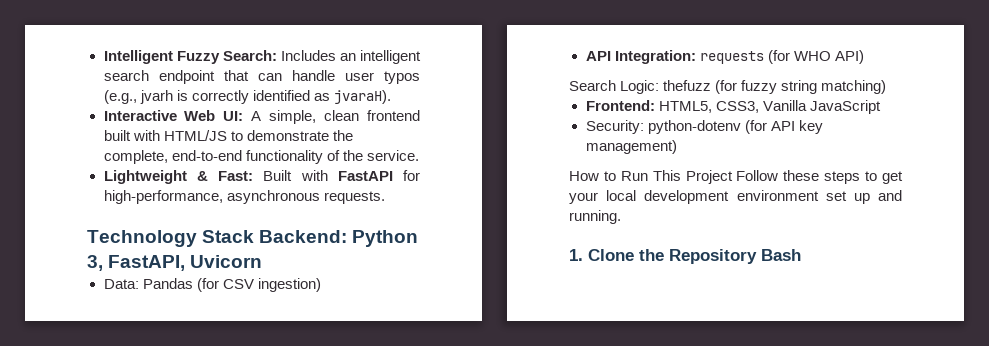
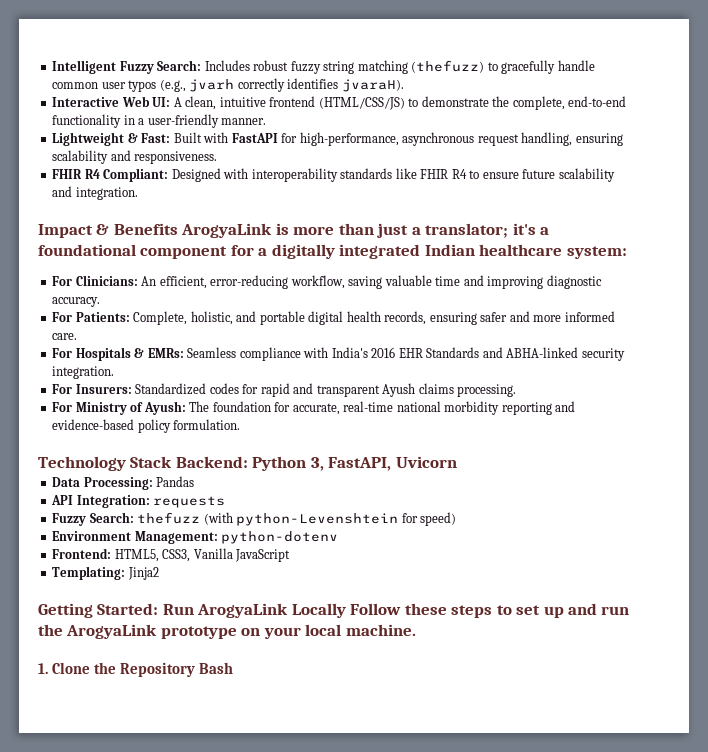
[339,50,421,64] [103,70,420,84] [103,90,330,104] an intelligent search endpoint that can handle user typos (e.g., jvarh is correctly identified as -> [253,60,595,74] [52,78,339,92] robust fuzzy string matching (thefuzz) to gracefully handle common user typos (e.g., jvarh correctly identifies
[269,110,420,124] [103,130,227,141] simple, clean frontend built with HTML/JS -> [185,96,405,110] clean, intuitive frontend (HTML/CSS/JS)
[326,150,419,161] of the service. -> [123,114,267,128] in a user-friendly manner.
[323,191,385,204] requests. -> [477,132,623,146] [52,150,218,164] [52,168,615,182] [52,186,138,200] [38,223,550,238] [38,244,627,259] [52,275,602,289] [52,297,101,307] [52,311,615,325] [52,333,78,340] [52,347,625,361] [52,366,115,379] [52,383,517,397] [52,401,576,415] [52,419,241,433] request handling, ensuring scalability and responsiveness. // FHIR R4 Compliant: Designed with interoperability standards like FHIR R4 to ensure future scalability and integration. // Impact & Benefits ArogyaLink is more than just a translator; it's a foundational component for a digitally integrated Indian healthcare system: // For Clinicians: An efficient, error-reducing workflow, saving valuable time and improving diagnostic accuracy. // For Patients: Complete, holistic, and portable digital health records, ensuring safer and more informed care. // For Hospitals & EMRs: Seamless compliance with India's 2016 EHR Standards and ABHA-linked security integration. // For Insurers: Standardized codes for rapid and transparent Ayush claims processing. // For Ministry of Ayush: The foundation for accurate, real-time national morbidity reporting and evidence-based policy formulation.
[103,279,139,289] Data: -> [52,477,153,490] Data Processing:
[196,278,321,292] (for CSV ingestion) -> (195, 481) none
[767,50,864,64] [569,80,887,94] (for WHO API) // Search Logic: thefuzz (for fuzzy string matching) -> [52,512,457,526] [52,531,339,544] // Fuzzy Search: thefuzz (with python-Levenshtein for speed) // Environment Management: python-dotenv
[585,120,823,134] [585,140,677,154] [569,170,903,184] [569,190,902,204] [569,210,621,224] Security: python-dotenv (for API key management) // How to Run This Project Follow these steps to get your local development environment set up and running. -> [52,566,159,580] [38,603,630,618] [38,624,416,639] Templating: Jinja2 // Getting Started: Run ArogyaLink Locally Follow these steps to set up and run the ArogyaLink prototype on your local machine.

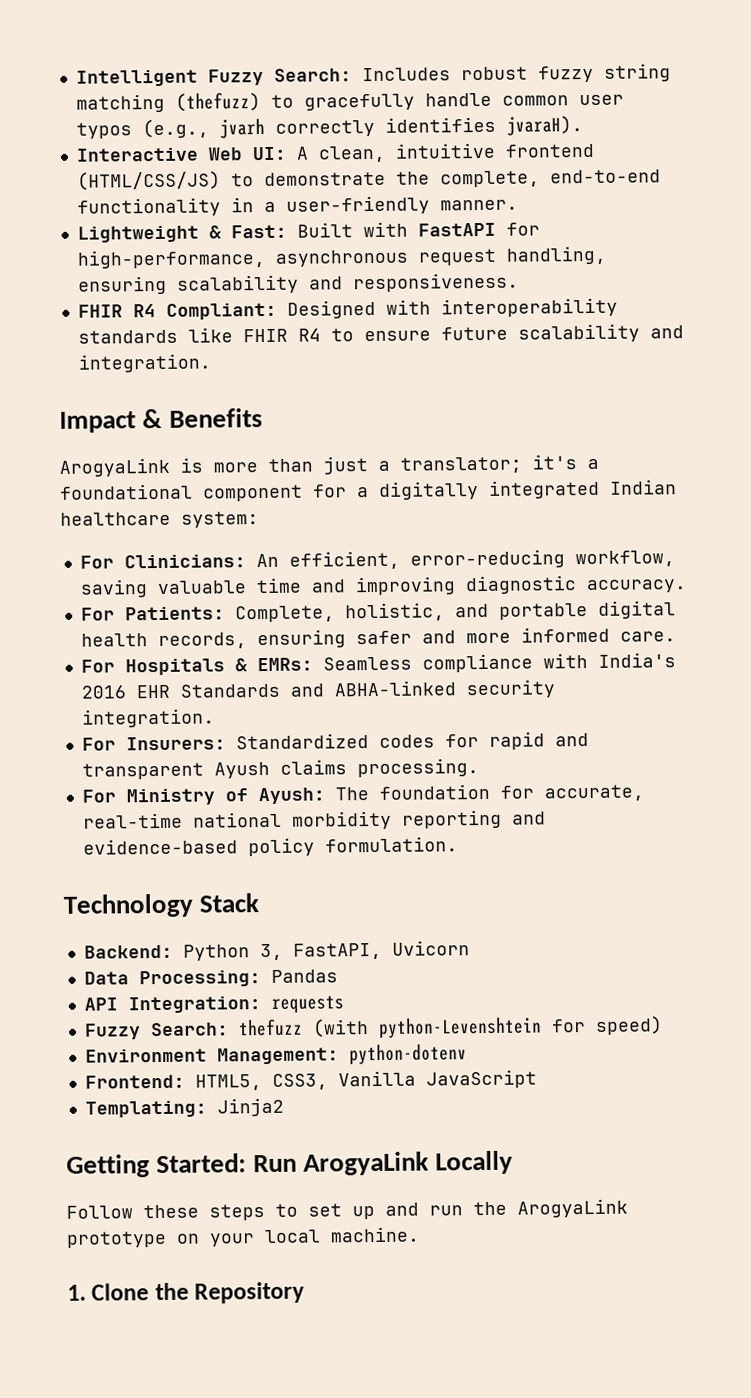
(178, 229) none -> (263, 418) //
(173, 462) none -> (260, 903) //
(346, 610) none -> (514, 1162) //
[198,662,233,674] Bash -> (306, 1292) none

